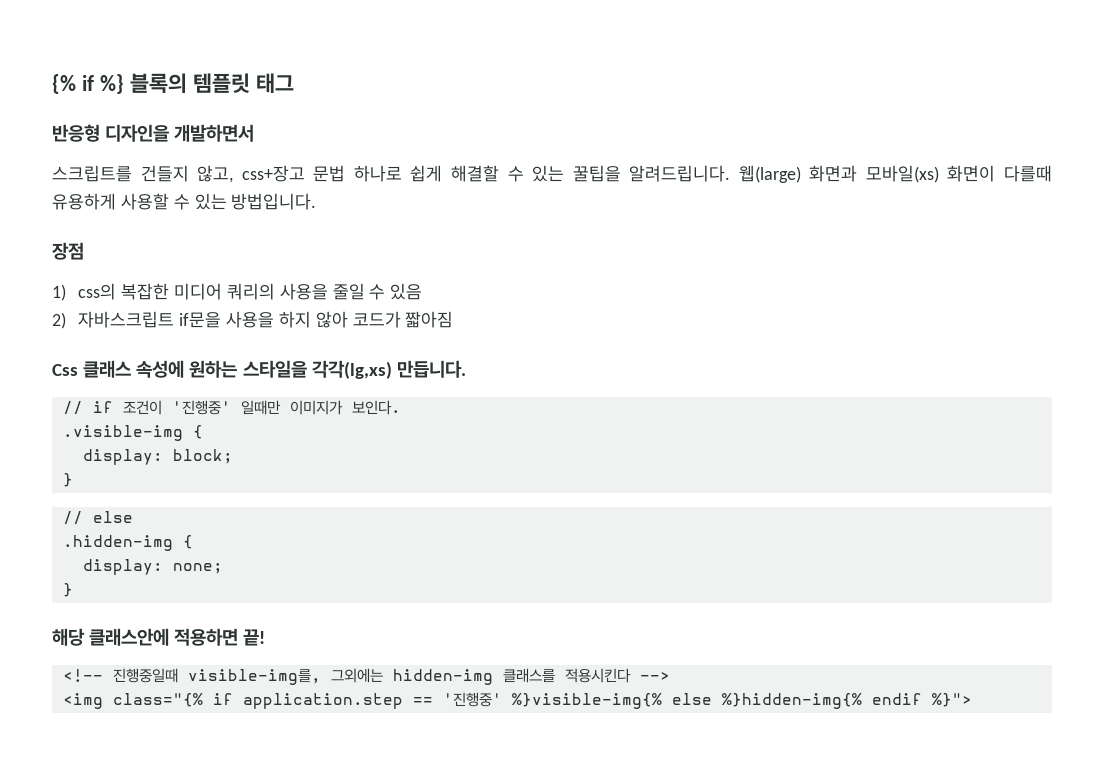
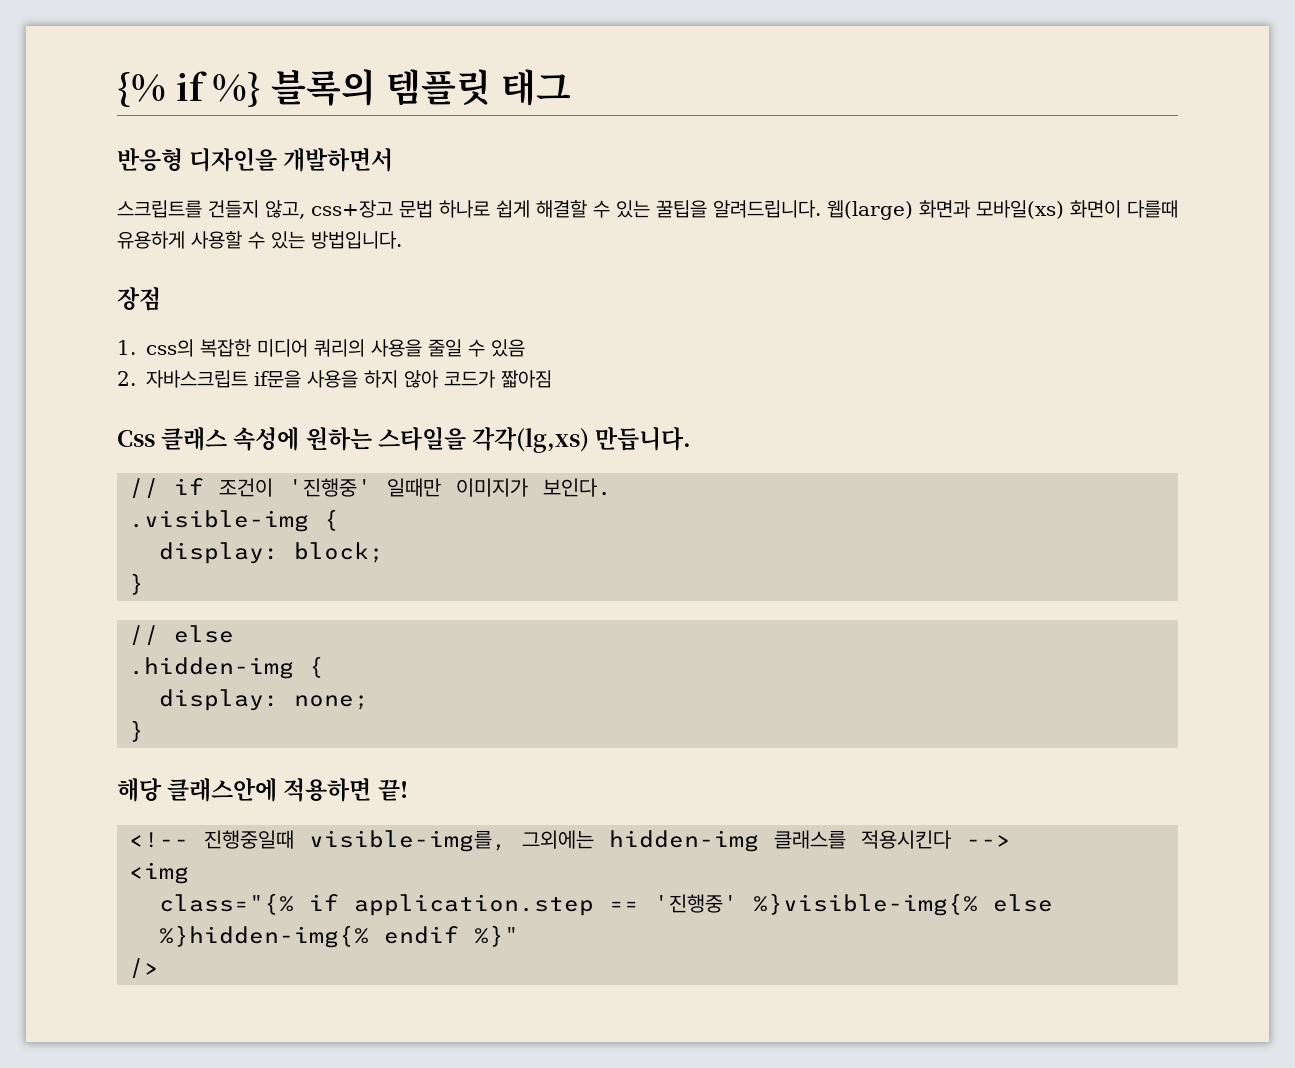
[52,284,66,301] 1) -> [117,340,136,355] 1.
[52,312,66,329] 2) -> [117,371,136,386] 2.
(103, 701) none -> (189, 873) //
[931,693,972,707] %}"> -> [474,925,519,947] [129,958,159,978] %}" // />

